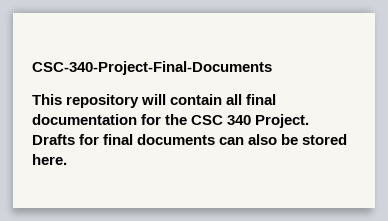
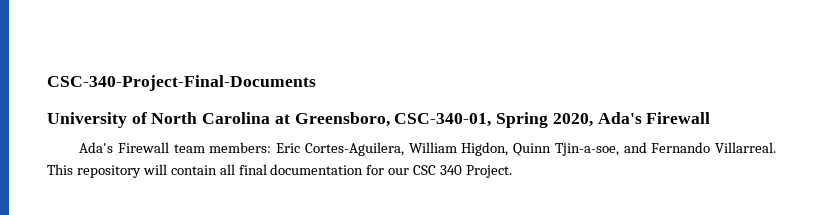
(272, 68) none -> [47,112,711,128] [79,142,776,156] University of North Carolina at Greensboro, CSC-340-01, Spring 2020, Ada's Firewall // Ada's Firewall team members: Eric Cortes-Aguilera, William Higdon, Quinn Tjin-a-soe, and Fernando Villarreal.
[165,114,188,125] the -> [388,168,410,175] our
[32,134,348,145] [32,154,67,165] Drafts for final documents can also be stored here. -> (513, 171) none

